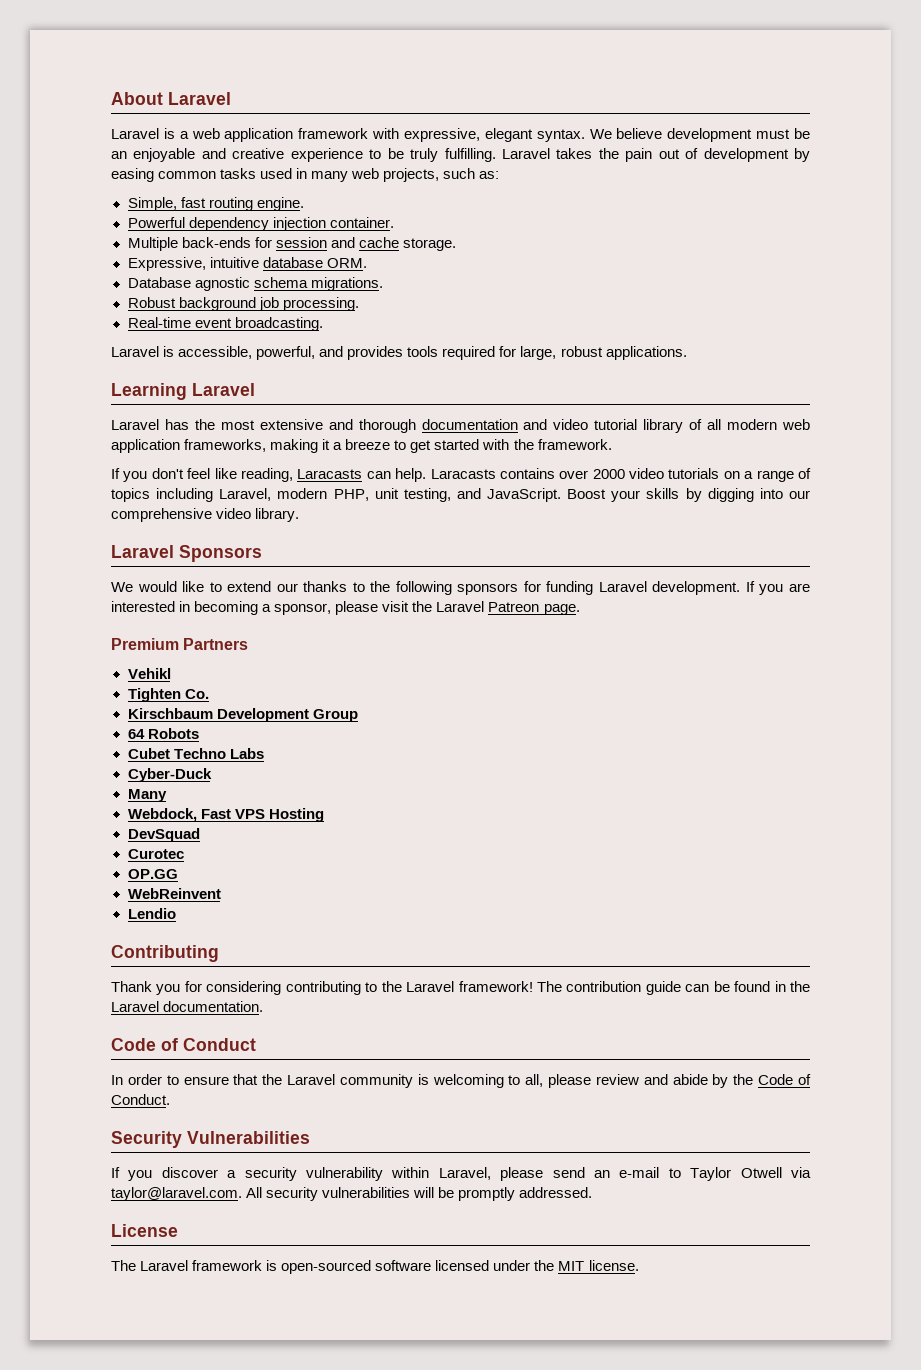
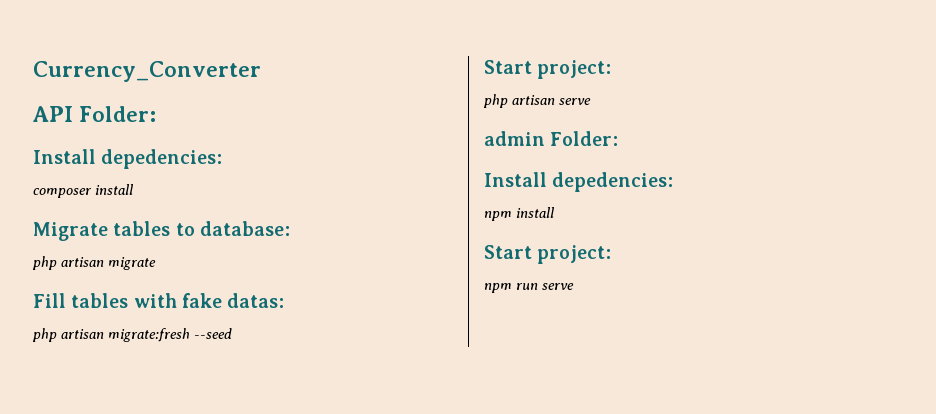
[111,92,231,105] [111,128,811,142] [111,148,810,162] [111,168,500,182] [127,197,304,211] [127,217,394,231] [127,237,456,251] [127,257,367,271] [127,277,383,291] [127,297,359,311] [127,317,323,331] [111,346,687,360] [111,383,255,400] [111,419,810,433] [111,439,612,453] [111,468,812,482] [111,488,810,502] [111,508,300,522] [111,545,262,562] [111,581,810,595] [111,601,580,615] [111,638,249,650] [127,668,171,679] [127,688,209,702] [127,708,358,722] [127,728,199,739] [127,748,264,759] [127,768,212,782] [127,789,167,802] [127,808,324,822] [127,828,200,842] [127,849,184,859] [127,869,178,879] [127,888,221,899] [127,908,176,919] [111,945,219,962] [111,981,810,995] [111,1001,264,1012] [111,1038,256,1051] [111,1074,812,1088] [111,1094,170,1105] [111,1131,310,1148] [111,1167,811,1181] [111,1187,593,1201] [111,1224,178,1237] [111,1260,639,1274] About Laravel // Laravel is a web application framework with expressive, elegant syntax. We believe development must be an enjoyable and creative experience to be truly fulfilling. Laravel takes the pain out of development by easing common tasks used in many web projects, such as: // Simple, fast routing engine. // Powerful dependency injection container. // Multiple back-ends for session and cache storage. // Expressive, intuitive database ORM. // Database agnostic schema migrations. // Robust background job processing. // Real-time event broadcasting. // Laravel is accessible, powerful, and provides tools required for large, robust applications. // Learning Laravel // Laravel has the most extensive and thorough documentation and video tutorial library of all modern web application frameworks, making it a breeze to get started with the framework. // If you don't feel like reading, Laracasts can help. Laracasts contains over 2000 video tutorials on a range of topics including Laravel, modern PHP, unit testing, and JavaScript. Boost your skills by digging into our comprehensive video library. // Laravel Sponsors // We would like to extend our thanks to the following sponsors for funding Laravel development. If you are interested in becoming a sponsor, please visit the Laravel Patreon page. // Premium Partners // Vehikl // Tighten Co. // Kirschbaum Development Group // 64 Robots // Cubet Techno Labs // Cyber-Duck // Many // Webdock, Fast VPS Hosting // DevSquad // Curotec // OP.GG // WebReinvent // Lendio // Contributing // Thank you for considering contributing to the Laravel framework! The contribution guide can be found in the Laravel documentation. // Code of Conduct // In order to ensure that the Laravel community is welcoming to all, please review and abide by the Code of Conduct. // Security Vulnerabilities // If you discover a security vulnerability within Laravel, please send an e-mail to Taylor Otwell via taylor@laravel.com. All security vulnerabilities will be promptly addressed. // License // The Laravel framework is open-sourced software licensed under the MIT license. -> [33,61,261,82] [32,106,157,122] [33,149,223,169] [33,184,134,198] [33,221,290,241] [32,256,156,270] [33,293,285,308] [32,328,232,342] [484,60,612,79] [483,94,591,108] [484,131,619,146] [484,172,674,192] [484,207,555,221] [484,245,612,264] [484,283,574,293] Currency_Converter // API Folder: // Install depedencies: // composer install // Migrate tables to database: // php artisan migrate // Fill tables with fake datas: // php artisan migrate:fresh --seed // Start project: // php artisan serve // admin Folder: // Install depedencies: // npm install // Start project: // npm run serve

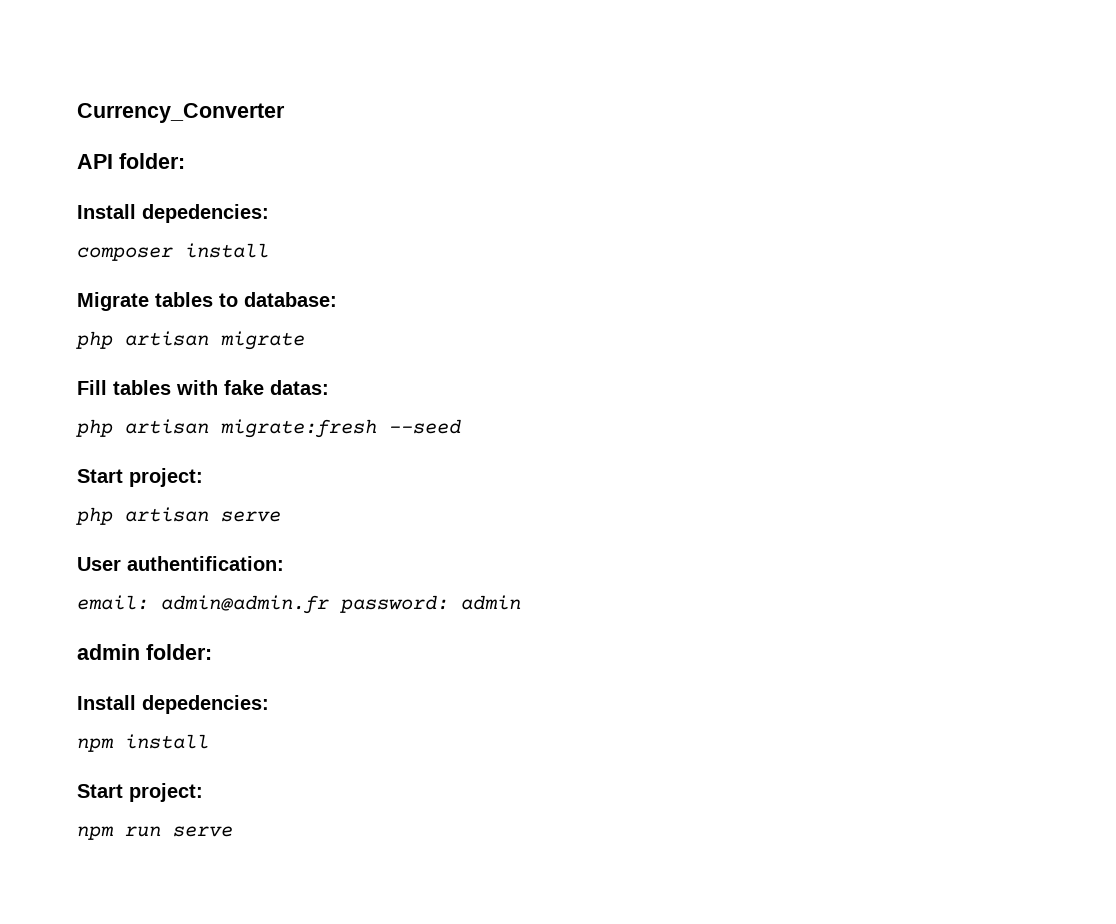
[79,106,157,122] Folder: -> [119,153,185,169] folder:
[484,131,619,146] admin Folder: -> [77,556,284,571] [77,595,521,614] [77,644,212,660] User authentification: // email: admin@admin.fr password: admin // admin folder:

